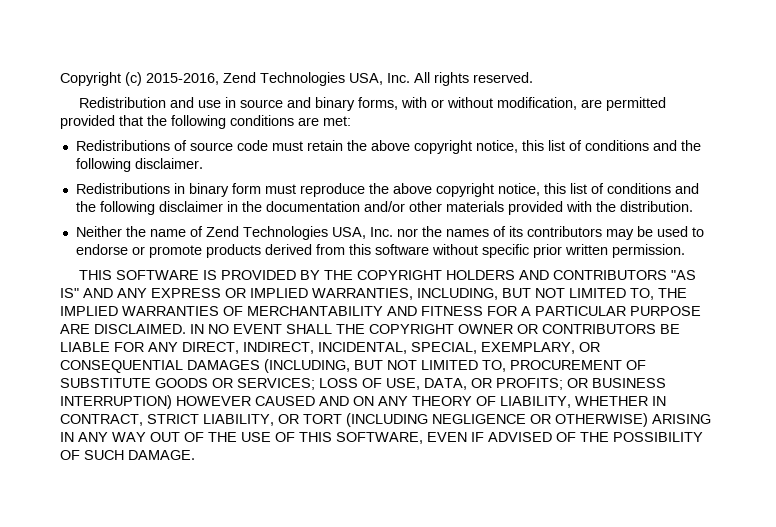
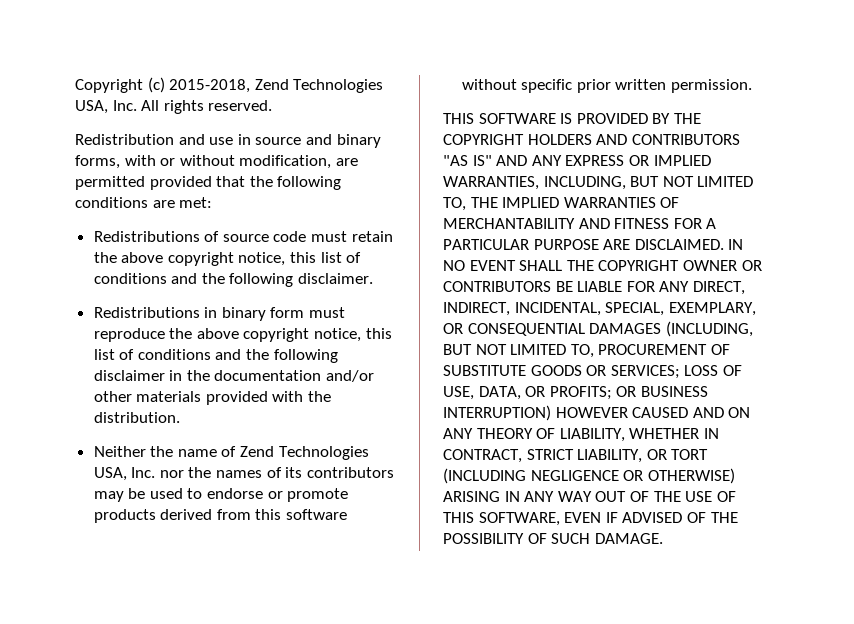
[146,73,219,85] 2015-2016, -> [169,79,251,93] 2015-2018,

